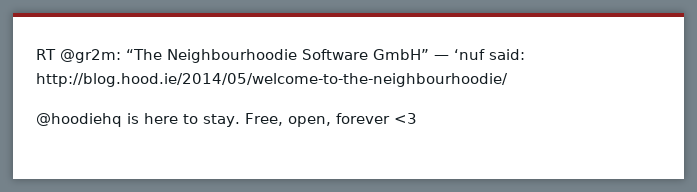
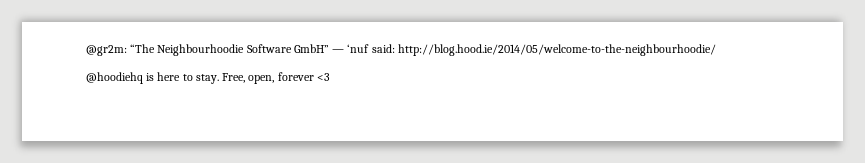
[36,49,56,60] RT -> (86, 50) none

